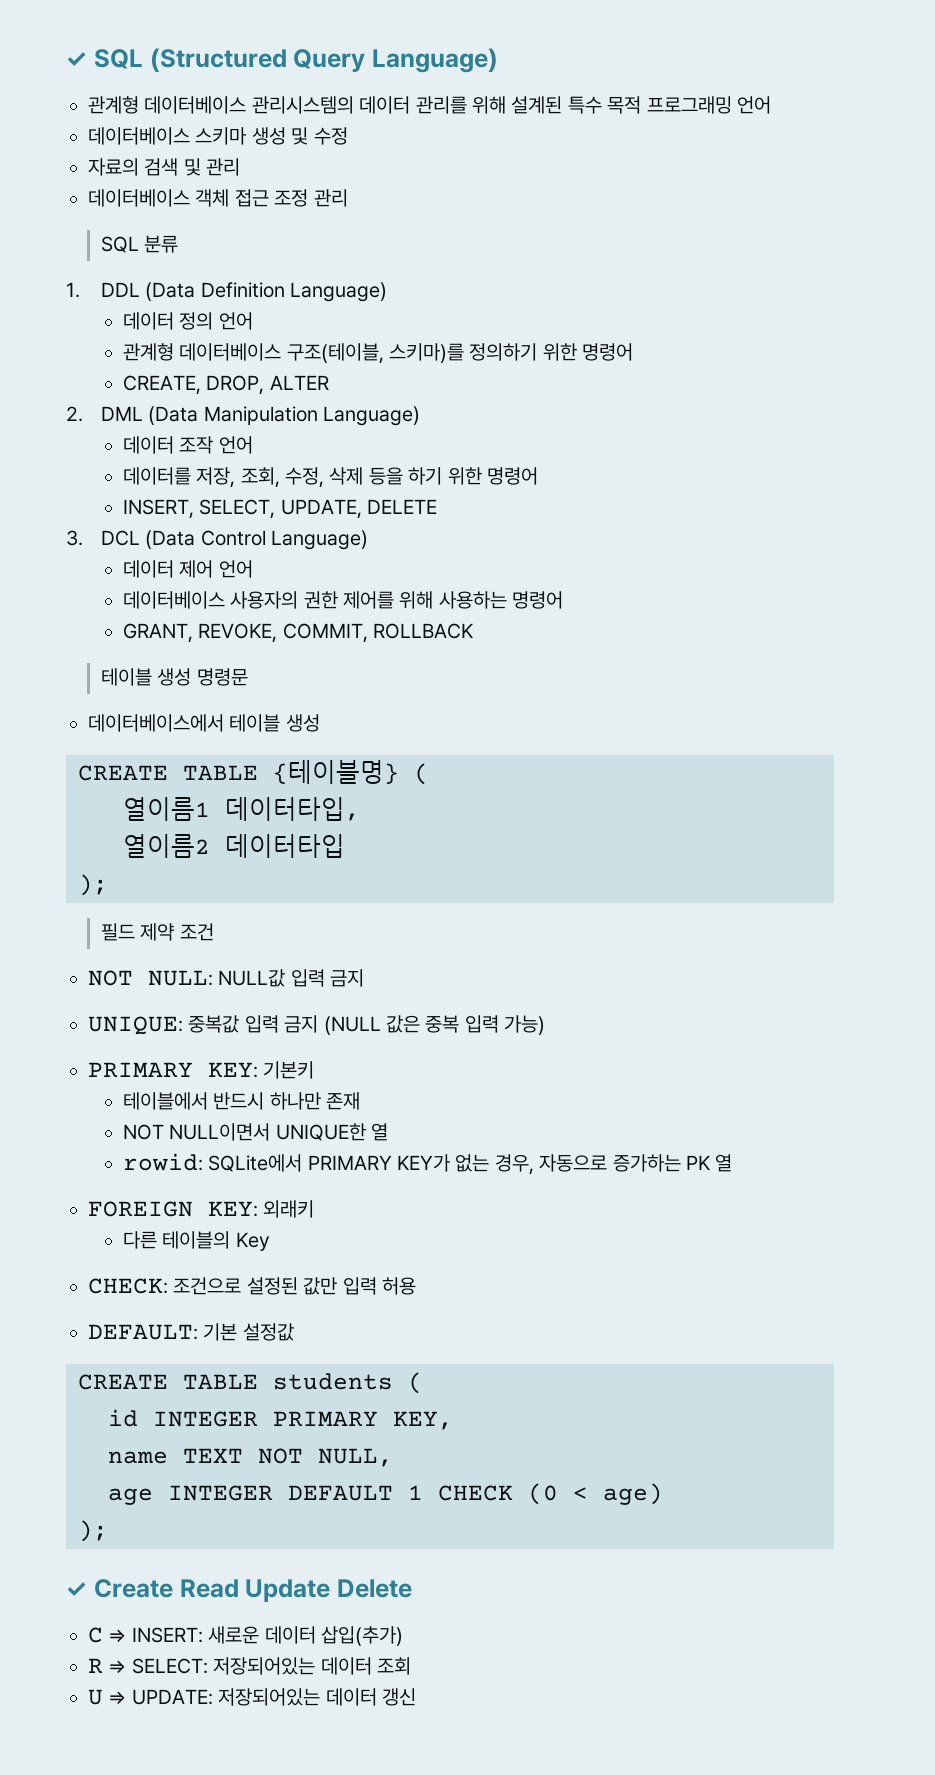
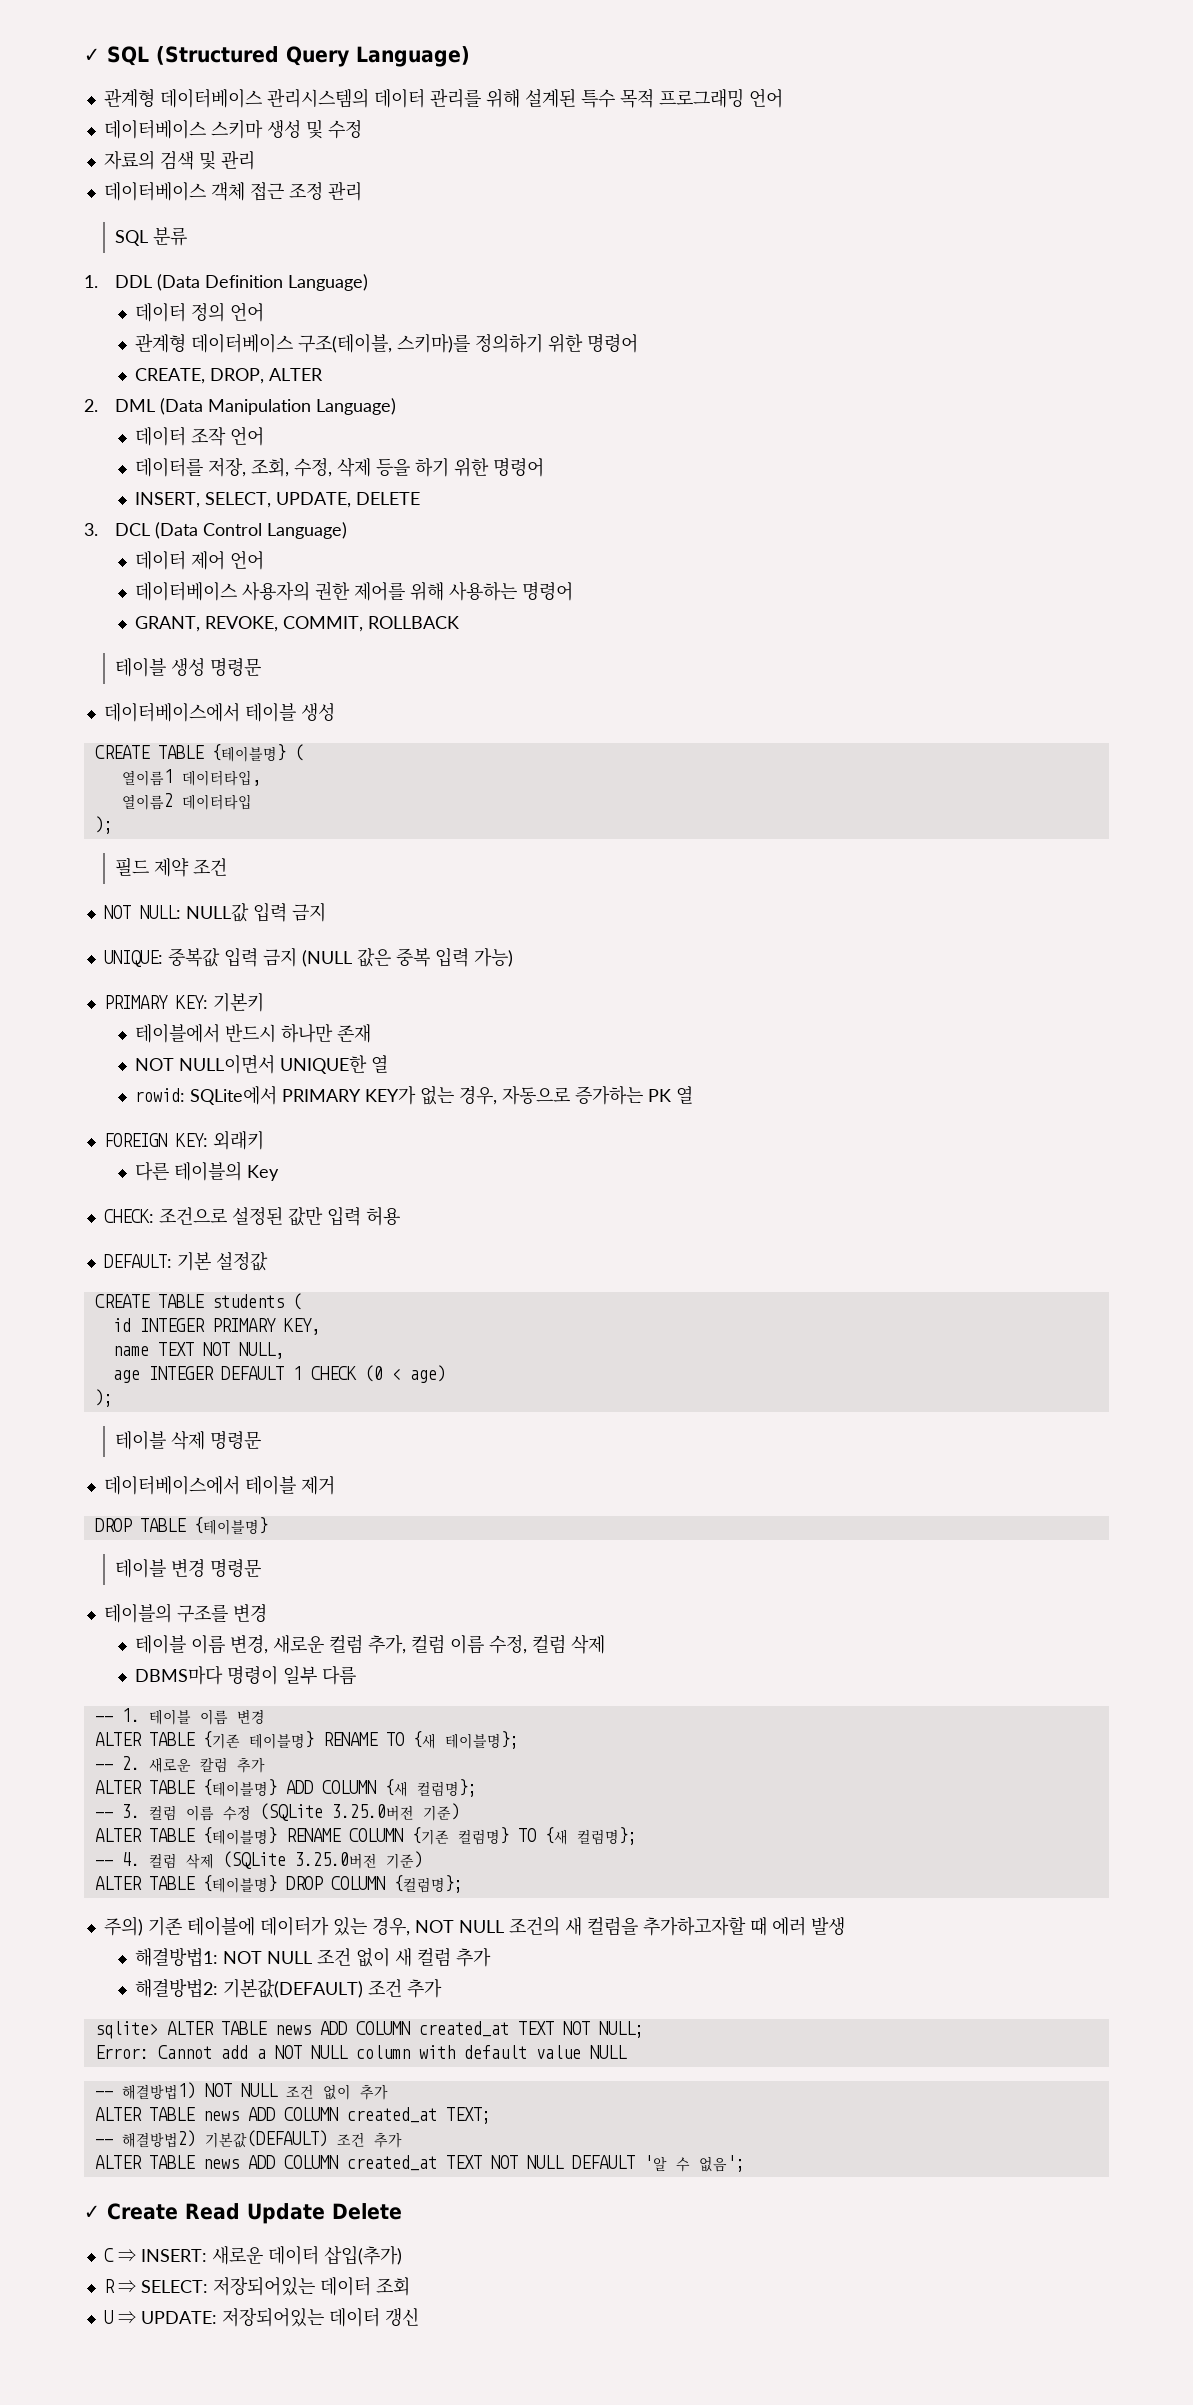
(108, 1531) none -> [115,1430,262,1450] [103,1475,335,1495] [94,1517,268,1535] [115,1558,262,1578] [103,1603,267,1623] [135,1635,606,1654] [135,1665,357,1685] [94,1708,265,1725] [94,1731,519,1749] [94,1756,265,1773] [94,1779,477,1797] [94,1803,460,1821] [94,1827,637,1845] [94,1851,423,1869] [94,1875,463,1893] [103,1916,845,1936] [135,1947,492,1967] [135,1978,443,1998] [94,2021,644,2039] [94,2045,627,2059] [94,2082,388,2100] [94,2107,491,2124] [94,2130,402,2148] [94,2155,745,2172] // 테이블 삭제 명령문 // 데이터베이스에서 테이블 제거 // DROP TABLE {테이블명} // 테이블 변경 명령문 // 테이블의 구조를 변경 // 테이블 이름 변경, 새로운 컬럼 추가, 컬럼 이름 수정, 컬럼 삭제 // DBMS마다 명령이 일부 다름 // -- 1. 테이블 이름 변경 // ALTER TABLE {기존 테이블명} RENAME TO {새 테이블명}; // -- 2. 새로운 칼럼 추가 // ALTER TABLE {테이블명} ADD COLUMN {새 컬럼명}; // -- 3. 컬럼 이름 수정 (SQLite 3.25.0버전 기준) // ALTER TABLE {테이블명} RENAME COLUMN {기존 컬럼명} TO {새 컬럼명}; // -- 4. 컬럼 삭제 (SQLite 3.25.0버전 기준) // ALTER TABLE {테이블명} DROP COLUMN {컬럼명}; // 주의) 기존 테이블에 데이터가 있는 경우, NOT NULL 조건의 새 컬럼을 추가하고자할 때 에러 발생 // 해결방법1: NOT NULL 조건 없이 새 컬럼 추가 // 해결방법2: 기본값(DEFAULT) 조건 추가 // sqlite> ALTER TABLE news ADD COLUMN created_at TEXT NOT NULL; // Error: Cannot add a NOT NULL column with default value NULL // -- 해결방법1) NOT NULL 조건 없이 추가 // ALTER TABLE news ADD COLUMN created_at TEXT; // -- 해결방법2) 기본값(DEFAULT) 조건 추가 // ALTER TABLE news ADD COLUMN created_at TEXT NOT NULL DEFAULT '알 수 없음';

